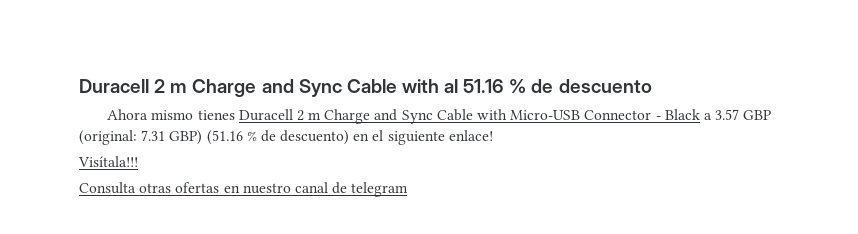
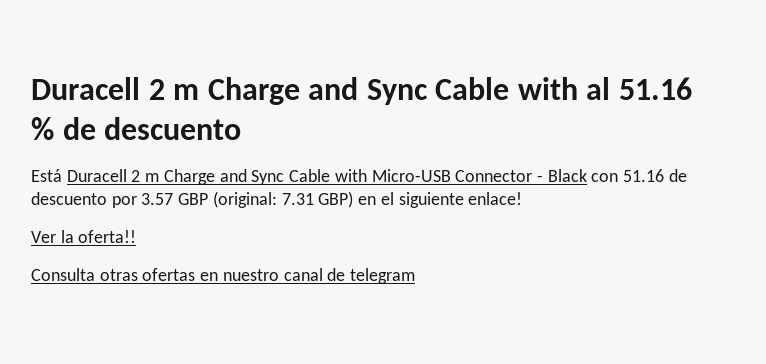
[107,109,235,120] Ahora mismo tienes -> [31,169,62,182] Está
[703,113,712,120] a -> [591,169,687,182] [31,192,137,208] con 51.16 de descuento por
[206,130,350,145] (51.16 % de descuento) -> (354, 199) none
[78,156,138,167] Visítala!!! -> [31,230,137,243] Ver la oferta!!

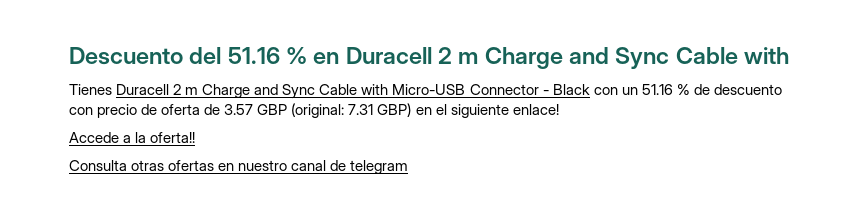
[31,77,692,105] [31,117,242,140] [31,169,62,182] Duracell 2 m Charge and Sync Cable with al 51.16 % de descuento // Está -> [69,47,790,69] [69,84,112,95] Descuento del 51.16 % en Duracell 2 m Charge and Sync Cable with // Tienes
[623,169,687,182] [31,192,137,208] 51.16 de descuento por -> [621,84,782,95] [69,104,221,118] un 51.16 % de descuento con precio de oferta de
[31,231,56,243] Ver -> [69,132,132,143] Accede a

